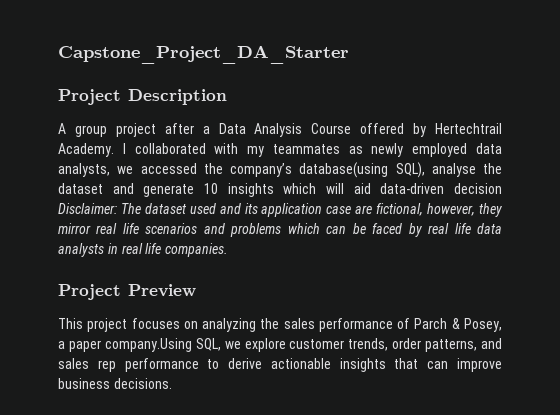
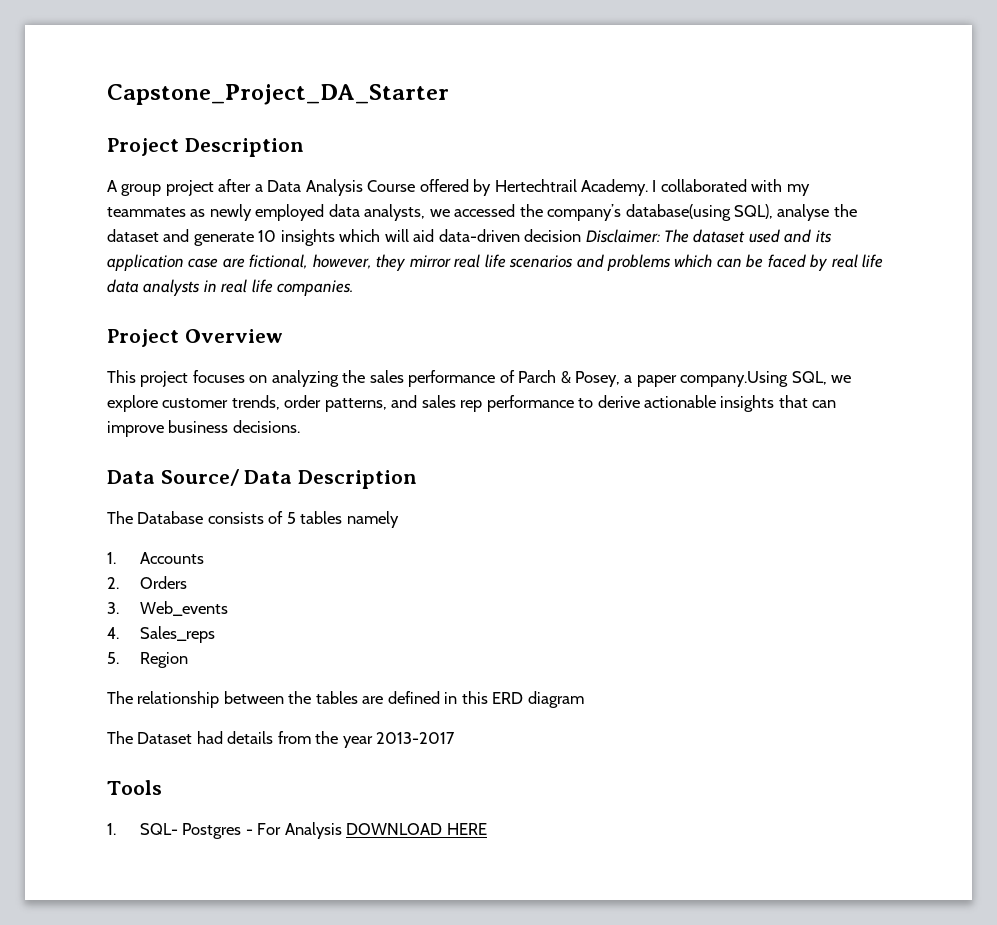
[128,284,196,297] Preview -> [184,329,283,343] Overview
(172, 383) none -> [107,469,418,489] [107,511,399,528] [107,552,204,564] [107,576,187,589] [107,601,228,616] [107,626,215,643] [107,652,188,668] [107,691,584,708] [107,731,456,748] [107,780,162,795] [107,822,487,839] // Data Source/ Data Description // The Database consists of 5 tables namely // 1. Accounts // 2. Orders // 3. Web_events // 4. Sales_reps // 5. Region // The relationship between the tables are defined in this ERD diagram // The Dataset had details from the year 2013-2017 // Tools // 1. SQL- Postgres - For Analysis DOWNLOAD HERE

